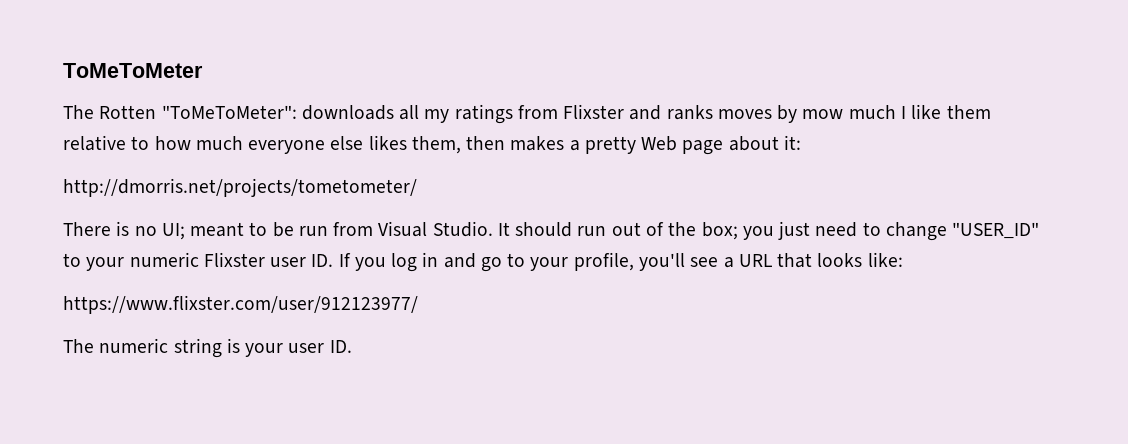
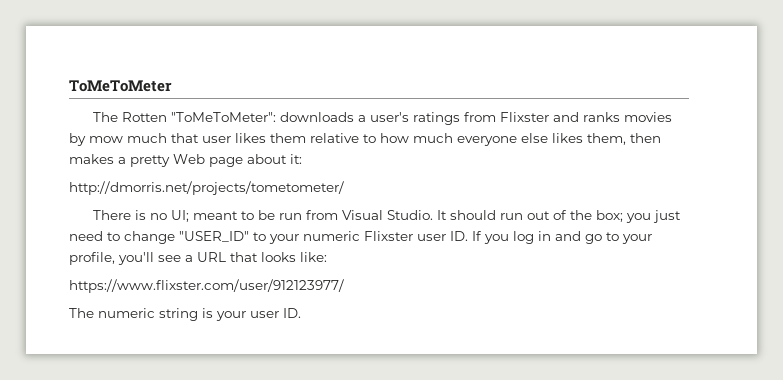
[399,105,450,123] all my -> [358,112,410,122] a user's
[717,109,772,119] moves -> [624,112,673,122] movies
[900,104,942,119] I like -> [171,133,266,143] that user likes

